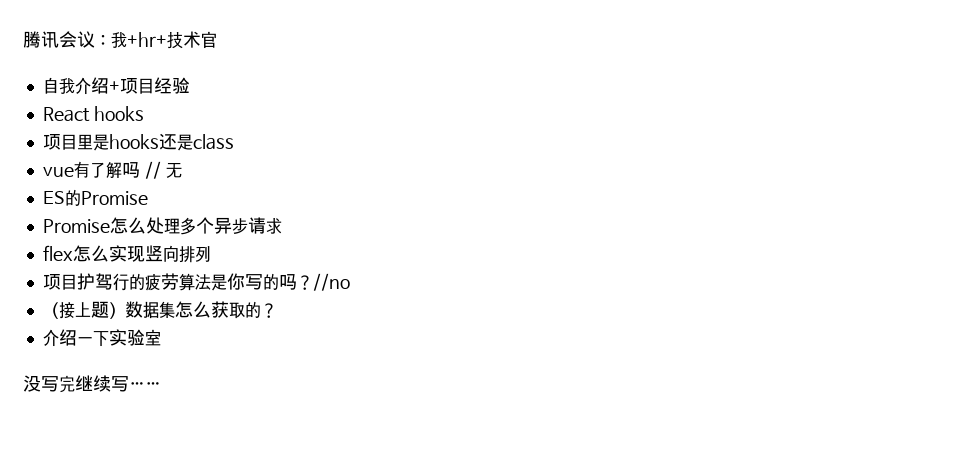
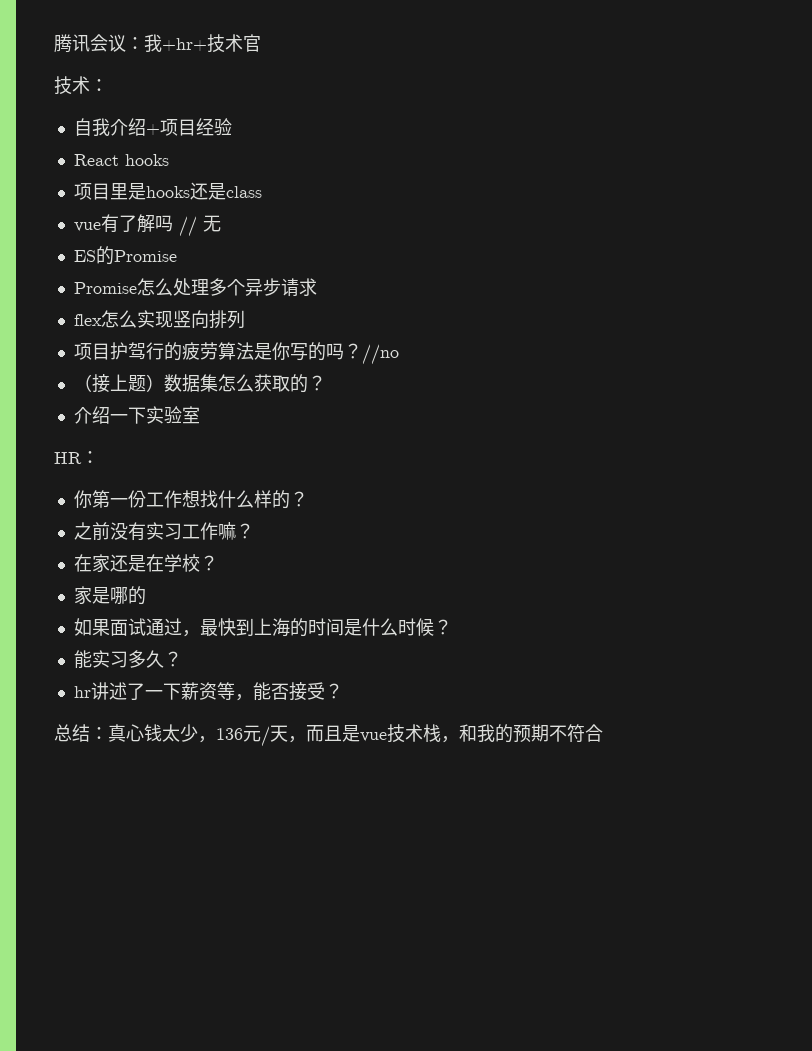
(217, 40) none -> [54,76,108,95] // 技术：
[23,375,161,393] 没写完继续写…… -> [54,451,99,464] [73,490,308,509] [73,522,254,541] [73,554,218,573] [73,586,146,605] [73,618,452,637] [73,650,182,669] [73,682,343,701] [54,724,603,747] HR： // 你第一份工作想找什么样的？ // 之前没有实习工作嘛？ // 在家还是在学校？ // 家是哪的 // 如果面试通过，最快到上海的时间是什么时候？ // 能实习多久？ // hr讲述了一下薪资等，能否接受？ // 总结：真心钱太少，136元/天，而且是vue技术栈，和我的预期不符合

